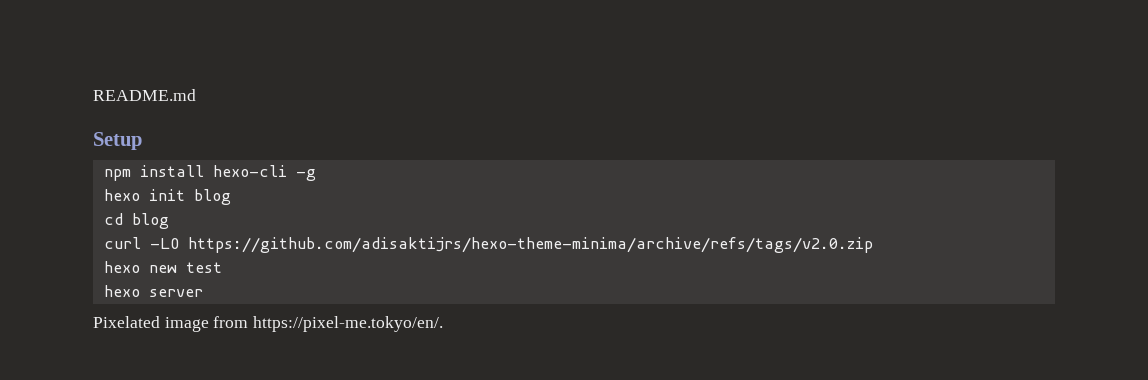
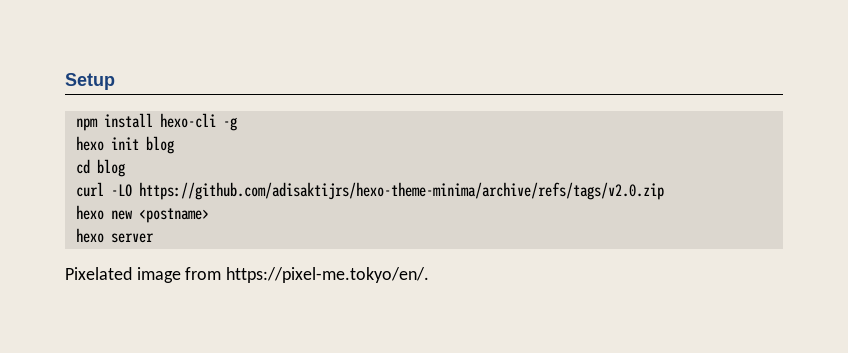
[93,89,196,101] README.md // -> (65, 81) none
[185,262,222,273] test -> [138,208,209,223] <postname>

